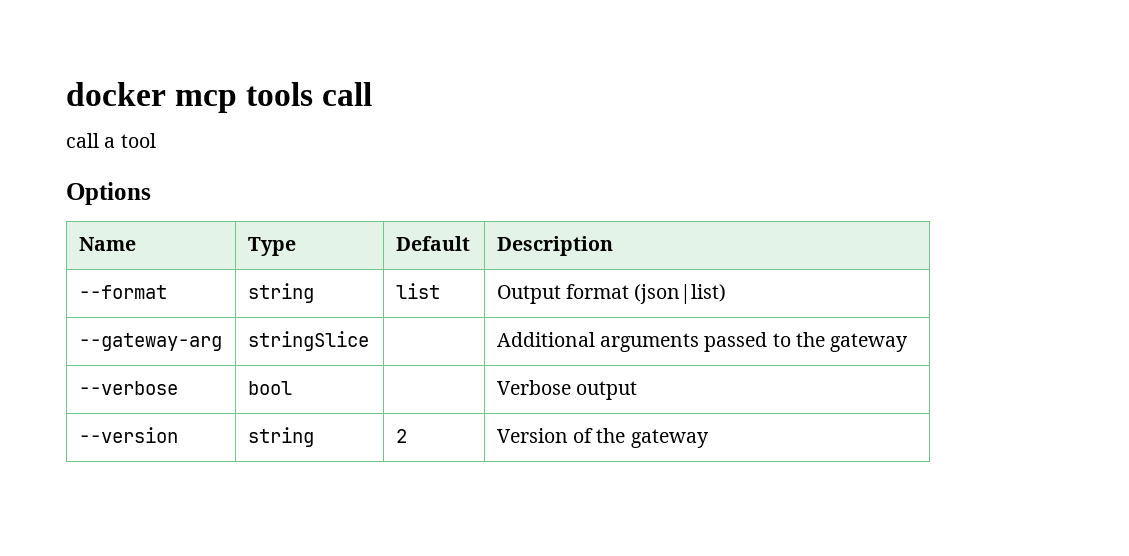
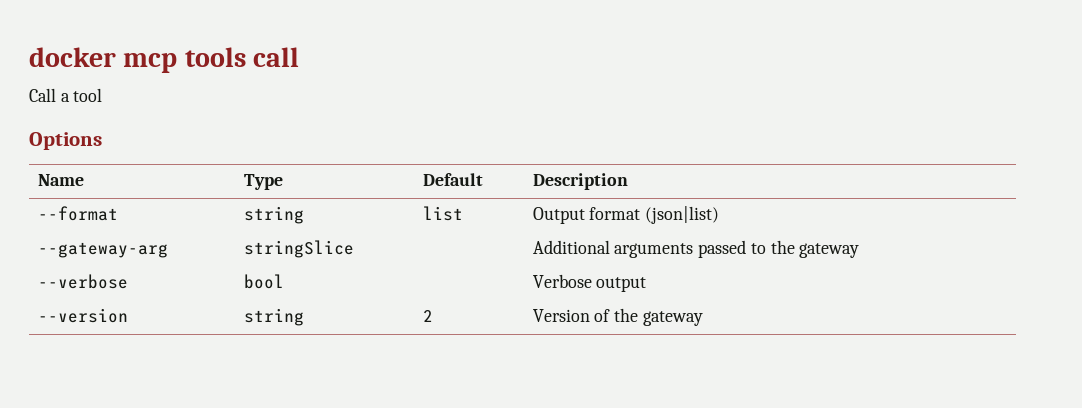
[66,133,99,148] call -> [29,88,56,102] Call

